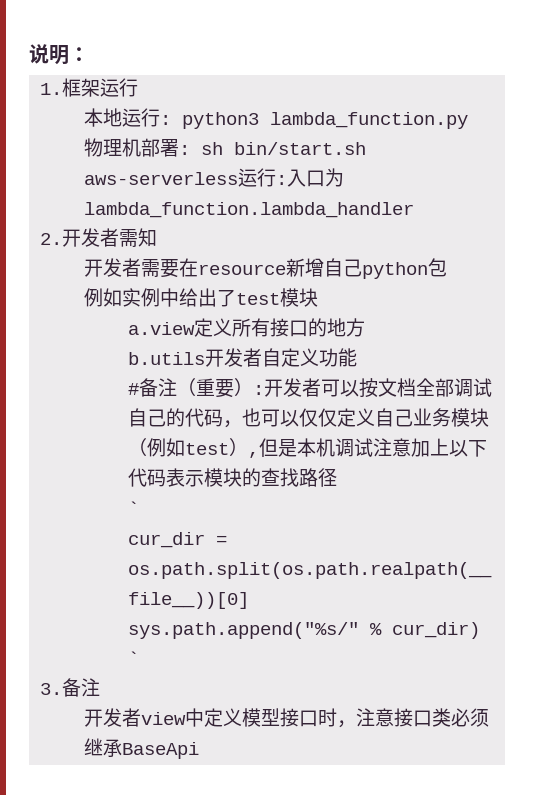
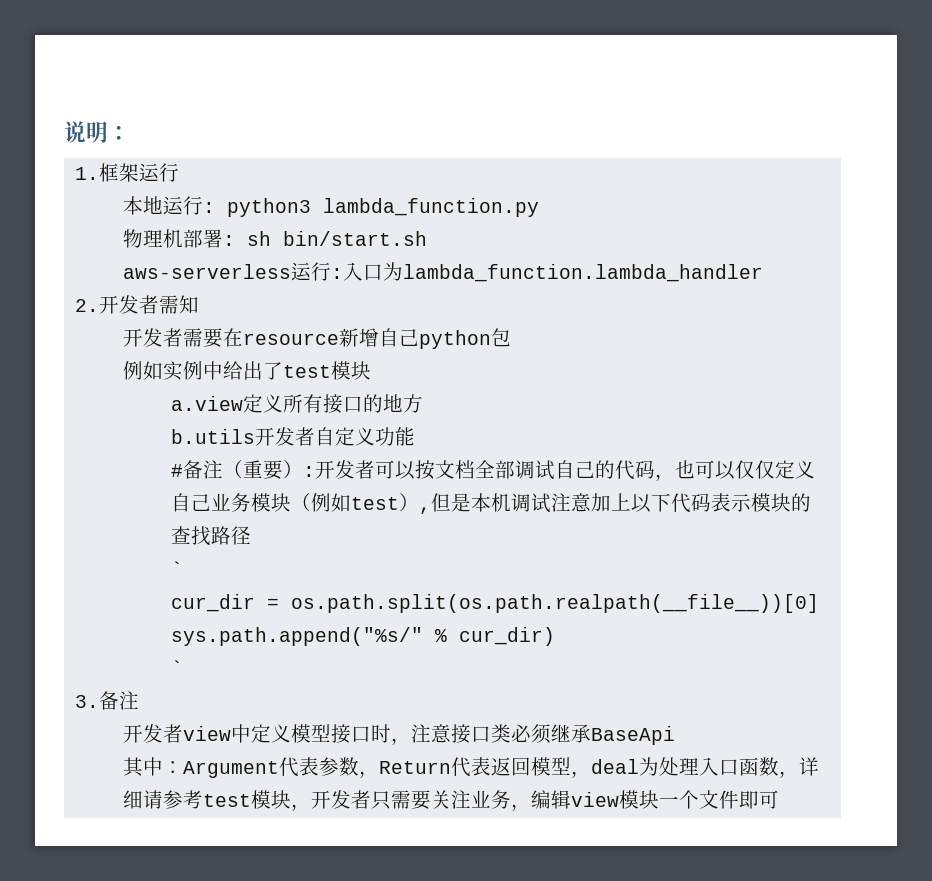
(199, 750) none -> [122,757,819,778] [122,790,779,811] // 其中：Argument代表参数，Return代表返回模型，deal为处理入口函数，详细请参考test模块，开发者只需要关注业务，编辑view模块一个文件即可

